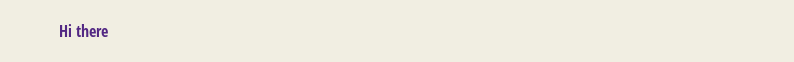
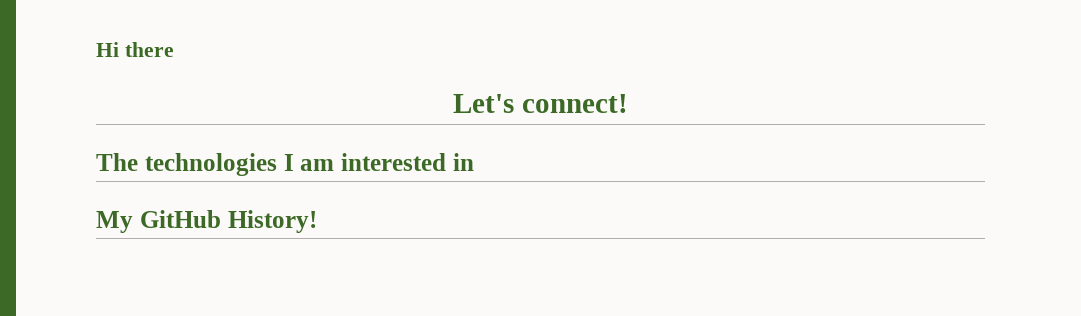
(109, 30) none -> [453,94,628,113] [96,153,474,176] [96,210,317,233] // Let's connect! // The technologies I am interested in // My GitHub History!

